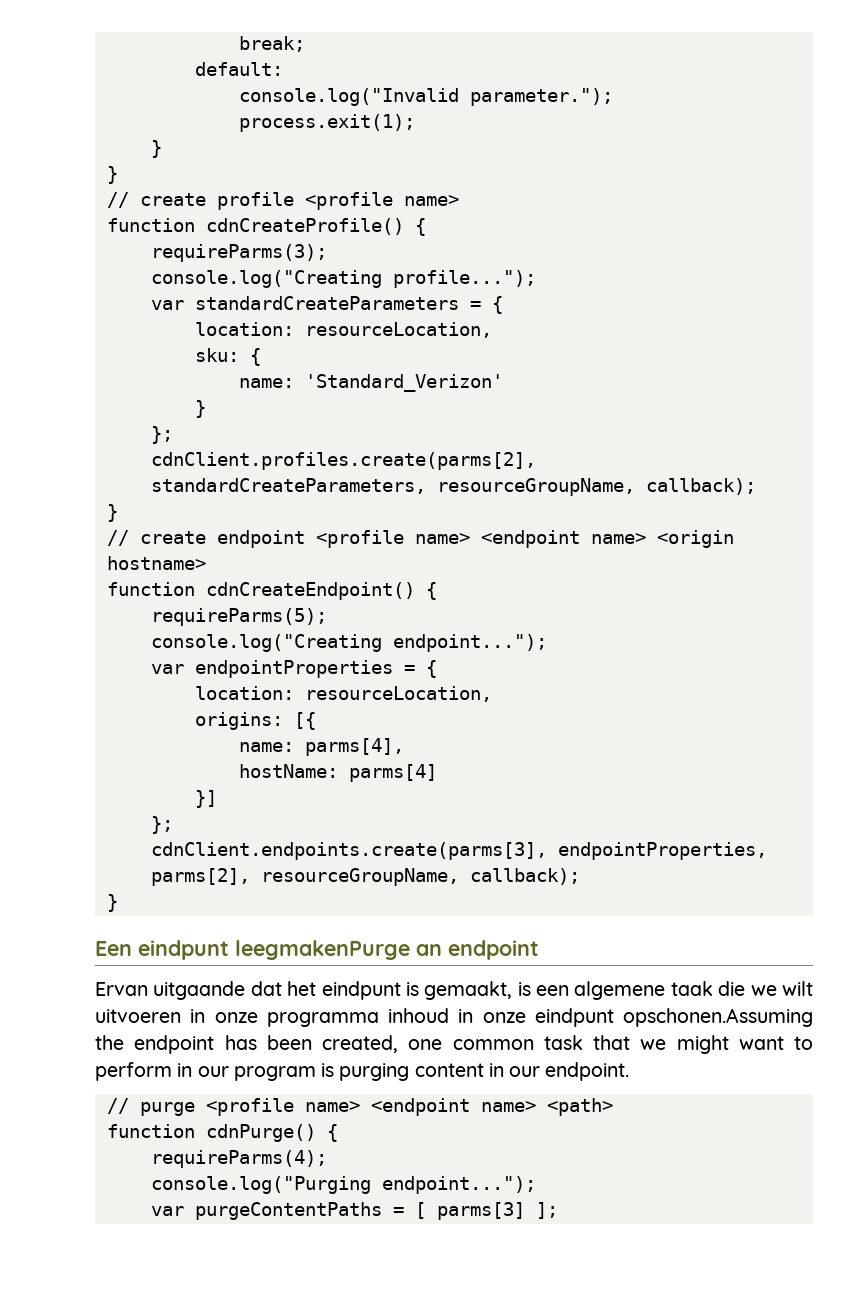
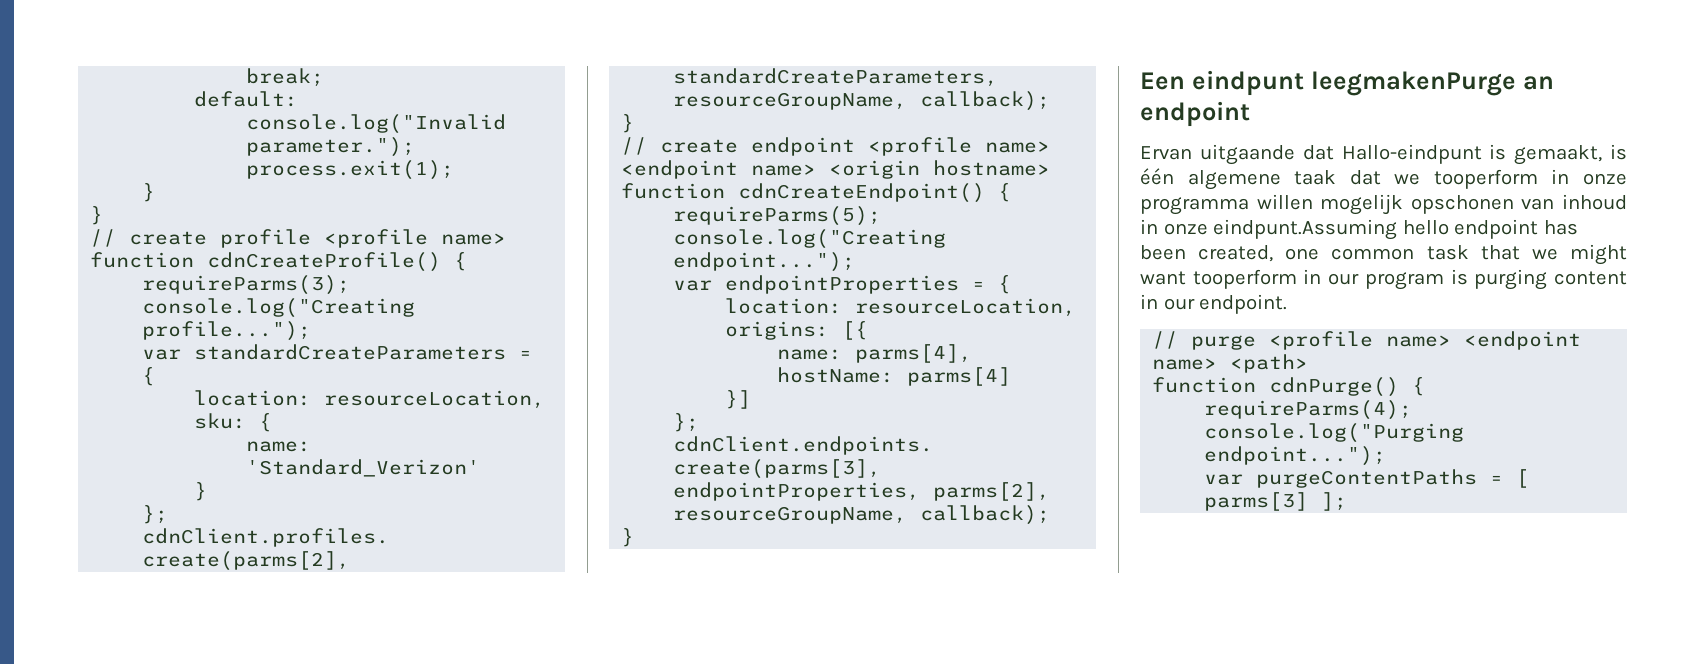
[287,981,401,1000] het eindpunt -> [1341,144,1482,164] Hallo-eindpunt
[536,985,570,996] een -> [1140,168,1174,185] één
[718,981,813,996] [95,1008,813,1027] [95,1035,124,1050] die we wilt uitvoeren in onze programma inhoud in onze eindpunt opschonen.Assuming the -> [1349,169,1627,189] [1140,194,1627,215] [1140,219,1449,240] dat we tooperform in onze programma willen mogelijk opschonen van inhoud in onze eindpunt.Assuming hello
[794,1036,813,1050] [95,1062,172,1081] to perform -> [1192,269,1297,289] tooperform

